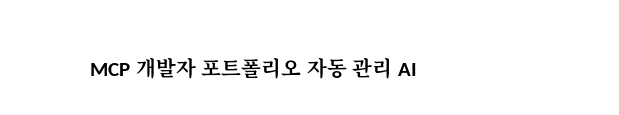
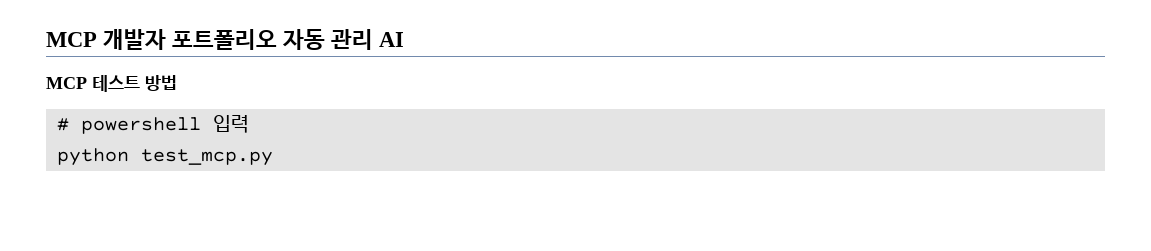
(417, 69) none -> [46,75,177,92] [56,115,249,134] [56,148,273,166] // MCP 테스트 방법 // # powershell 입력 // python test_mcp.py

